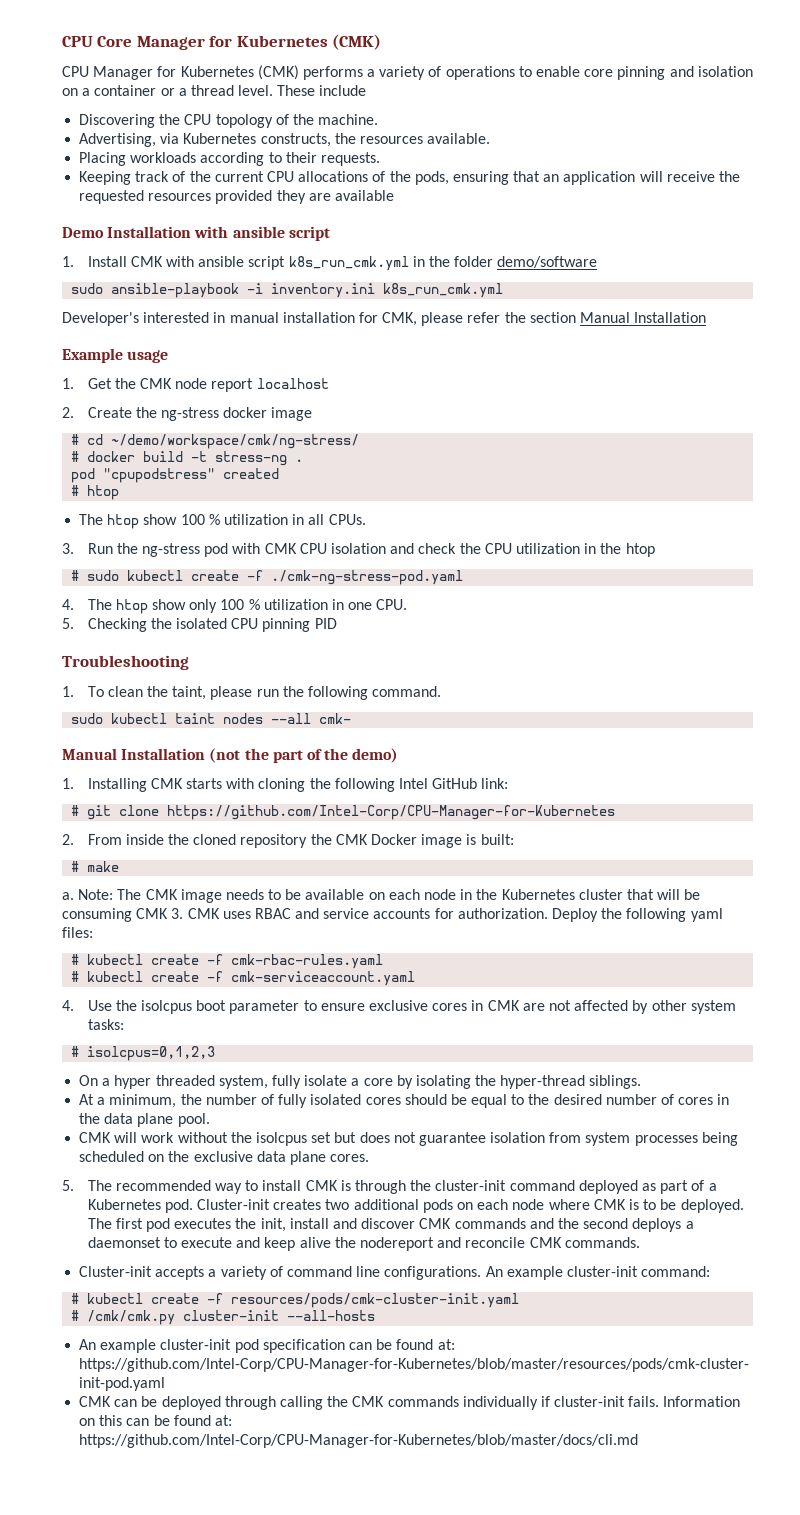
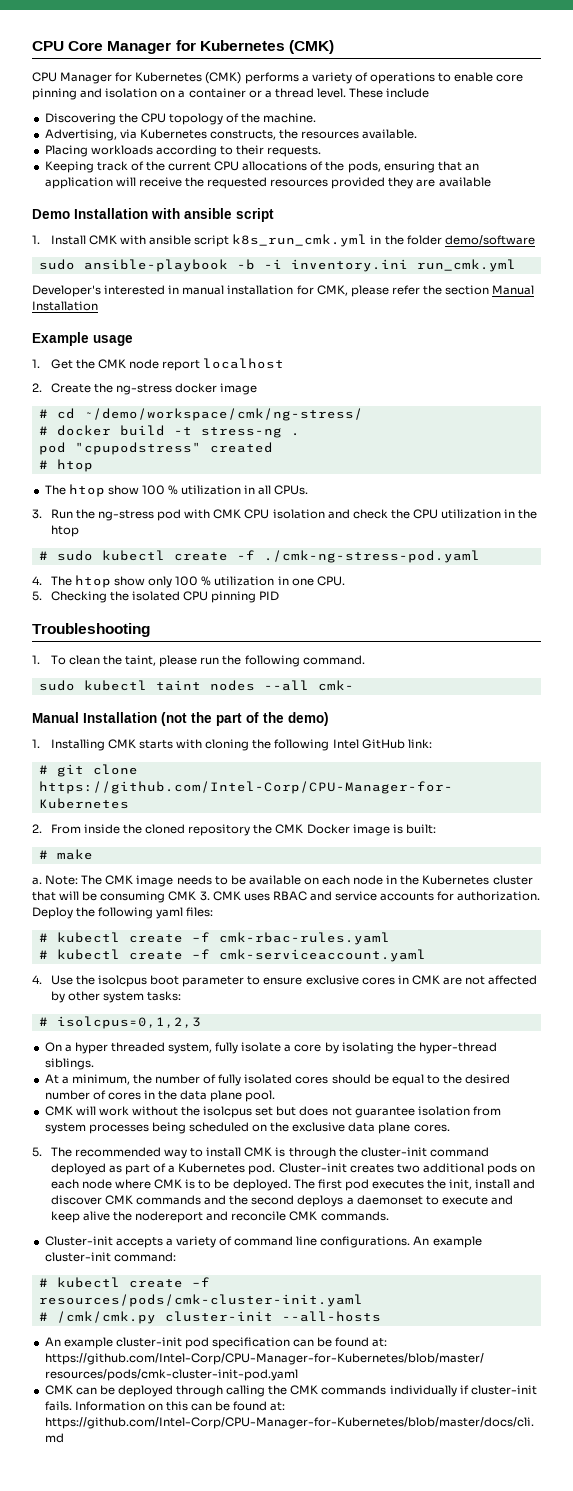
(240, 290) none -> [236,259,255,270] -b
[383,283,504,298] k8s_run_cmk.yml -> [416,259,516,272] run_cmk.yml

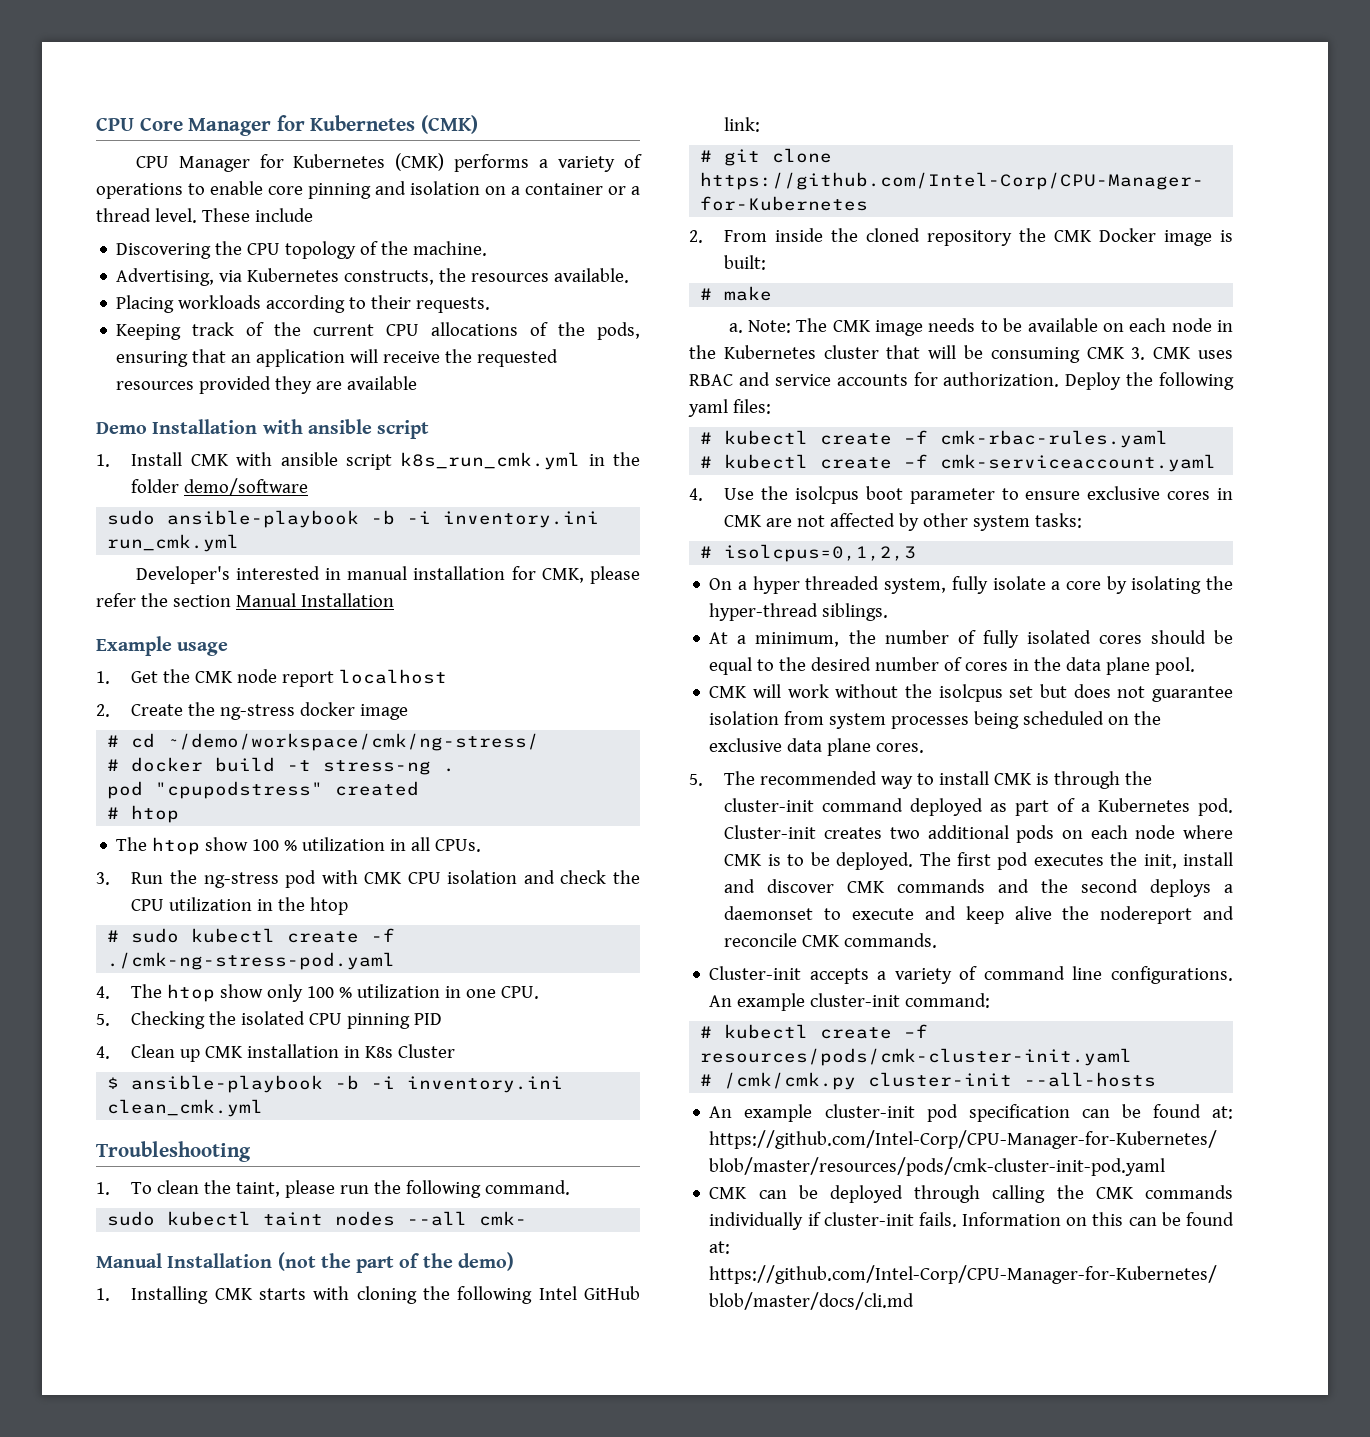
(280, 596) none -> [96,1044,456,1062] [107,1075,564,1093] [107,1099,264,1117] // 4. Clean up CMK installation in K8s Cluster // $ ansible-playbook -b -i inventory.ini clean_cmk.yml

